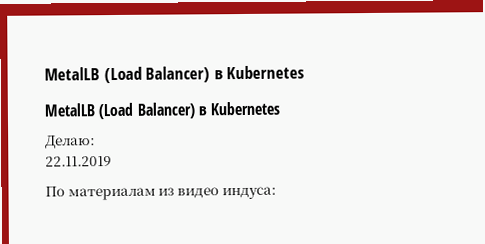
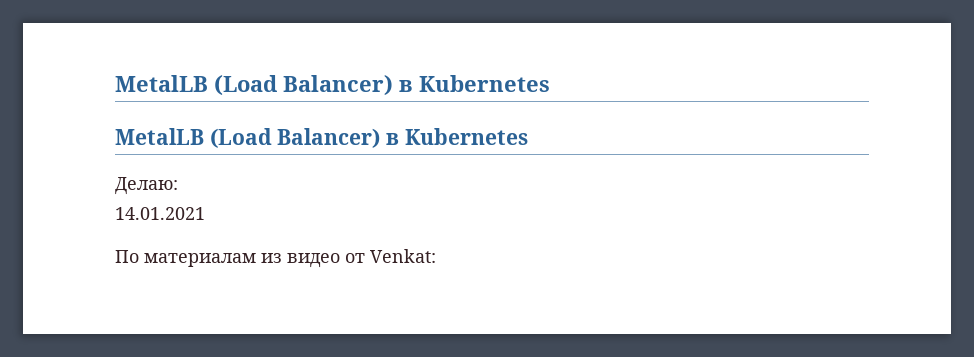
[45,156,112,167] 22.11.2019 -> [115,207,205,220] 14.01.2021
[221,186,276,200] индуса: -> [345,249,436,263] от Venkat:

